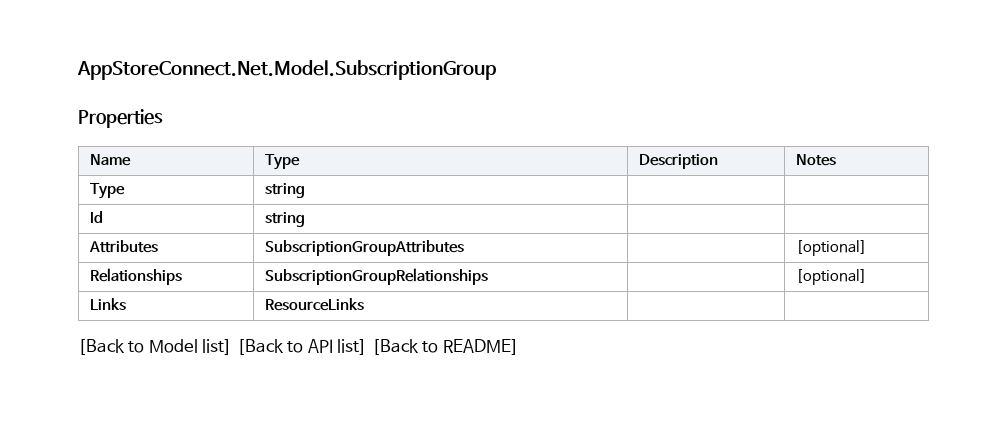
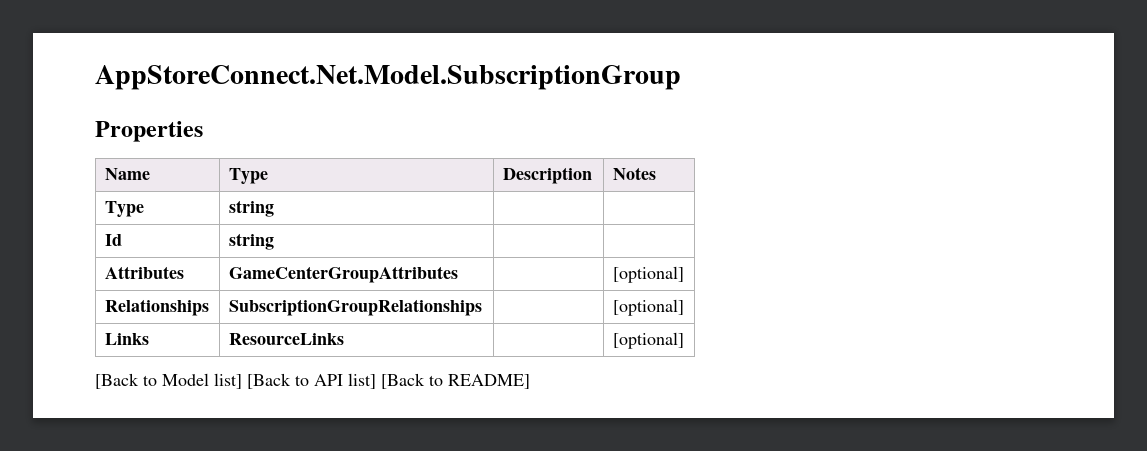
[264,240,464,256] SubscriptionGroupAttributes -> [228,266,458,283] GameCenterGroupAttributes
(364, 304) none -> [612,332,684,349] [optional]

